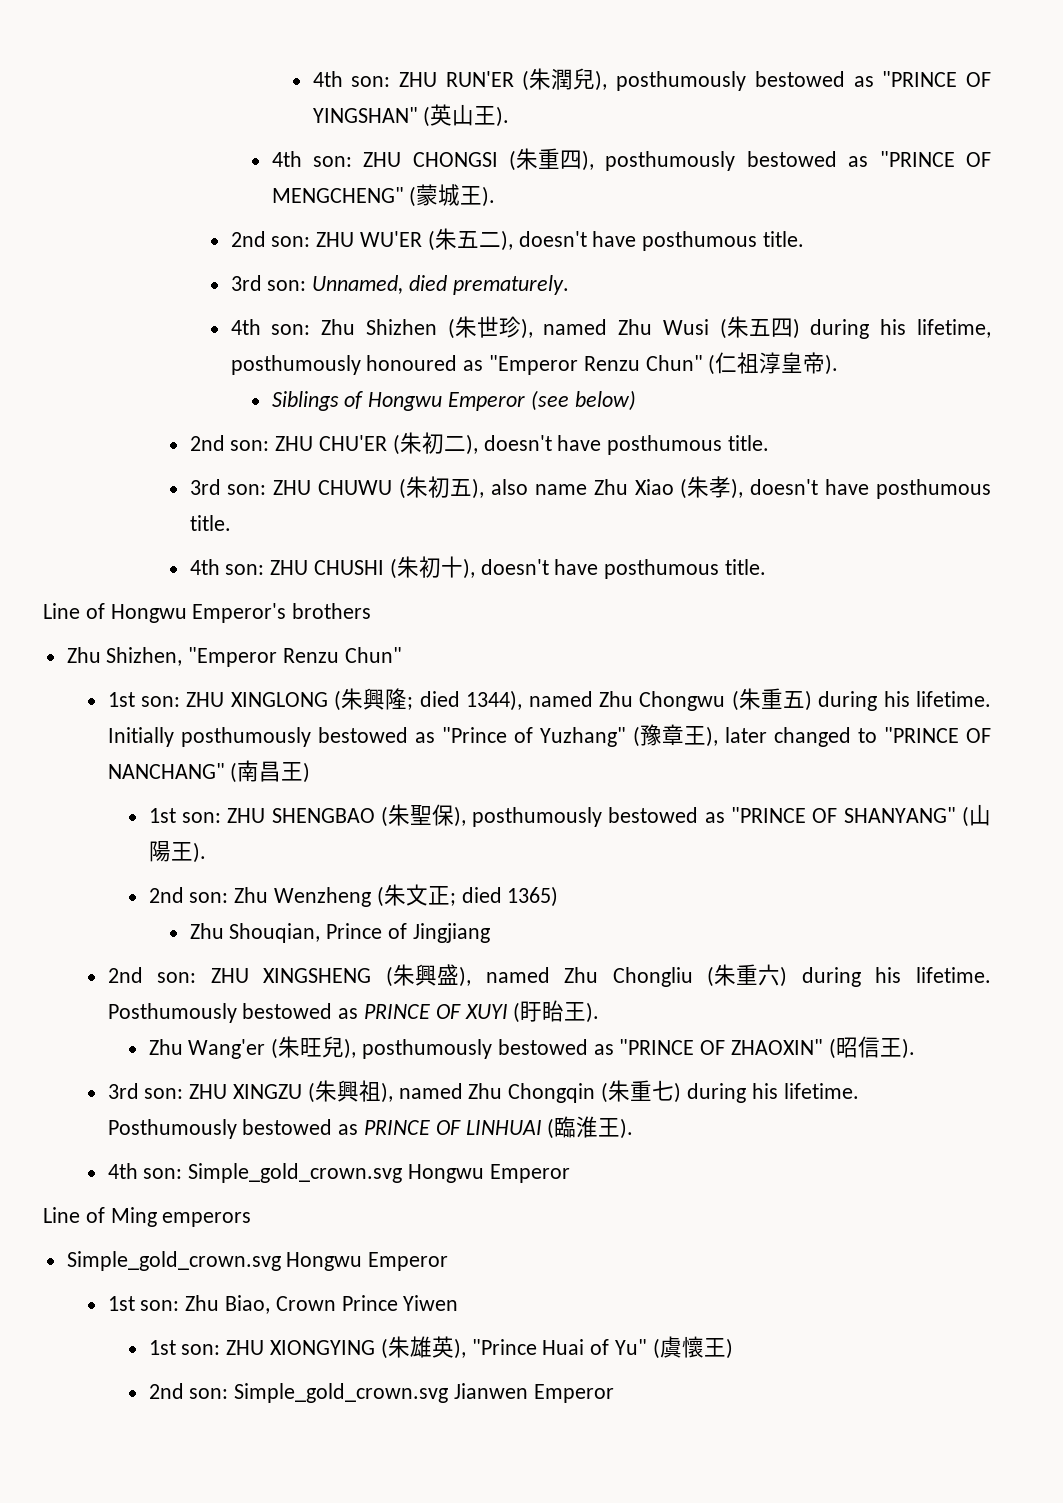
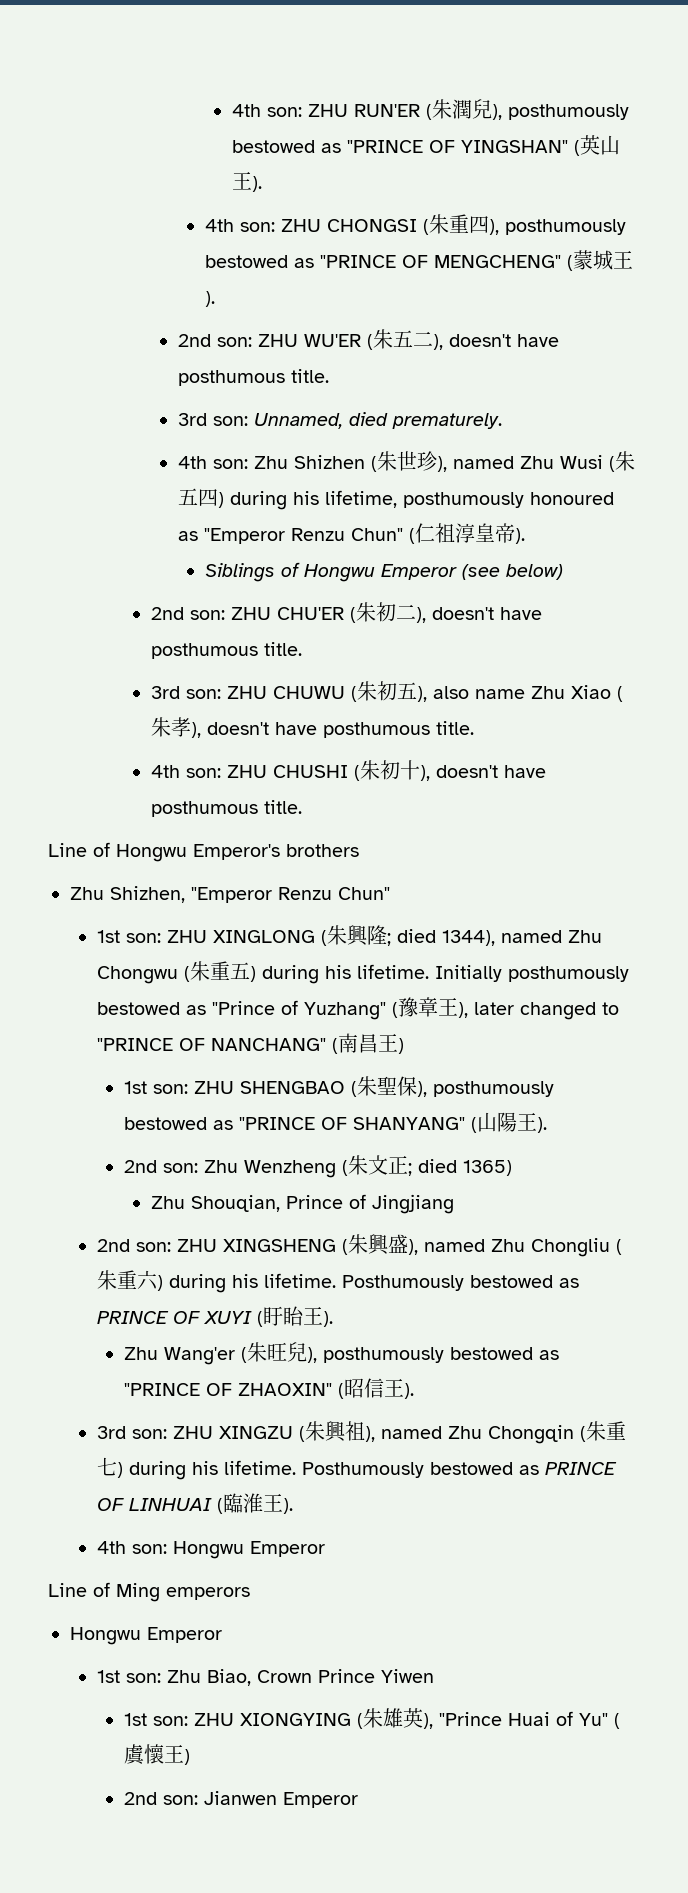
[188,1163,403,1183] Simple_gold_crown.svg -> (168, 1549) none
[66,1251,281,1271] Simple_gold_crown.svg -> (250, 1593) none
[234,1383,449,1403] Simple_gold_crown.svg -> (199, 1800) none

